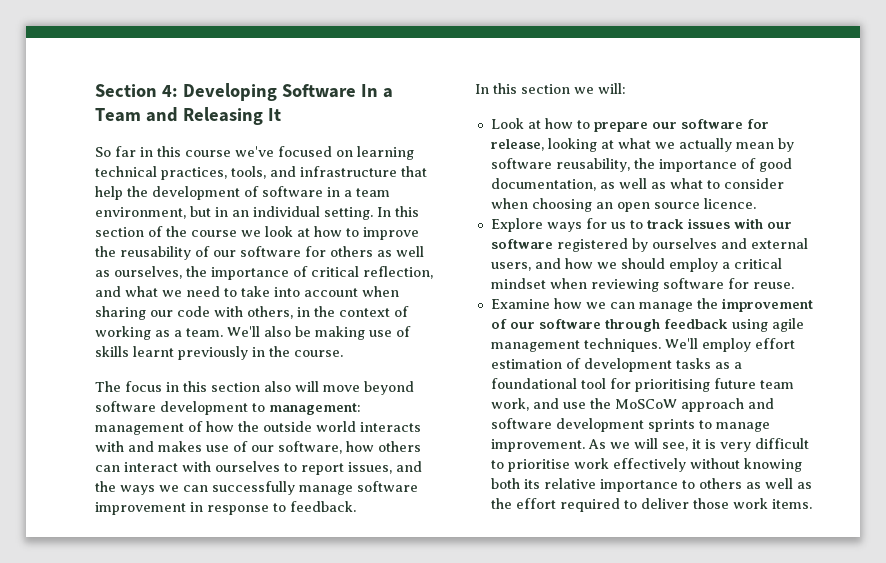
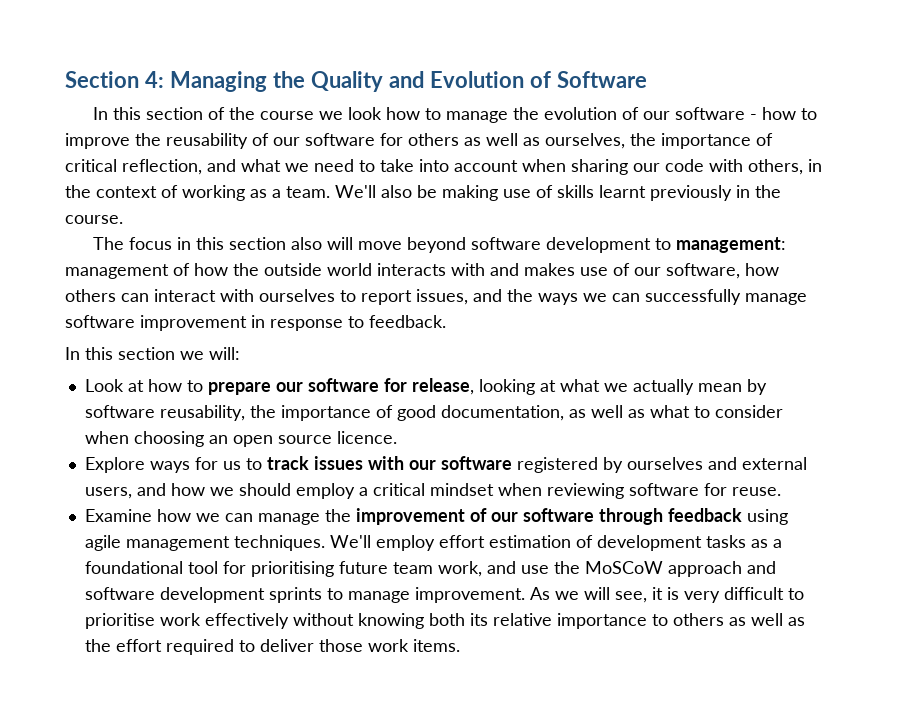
[182,83,393,101] [95,107,281,125] [95,146,414,160] [95,166,427,180] [95,186,390,200] [95,206,373,220] Developing Software In a Team and Releasing It // So far in this course we've focused on learning technical practices, tools, and infrastructure that help the development of software in a team environment, but in an individual setting. -> [169,71,647,92] Managing the Quality and Evolution of Software //
[297,228,310,237] at -> [385,107,757,123] how to manage the evolution of our software -

